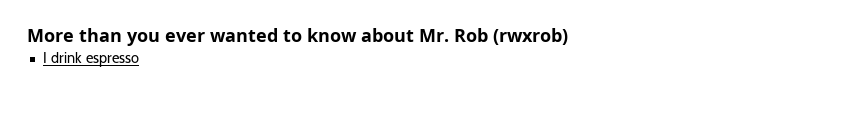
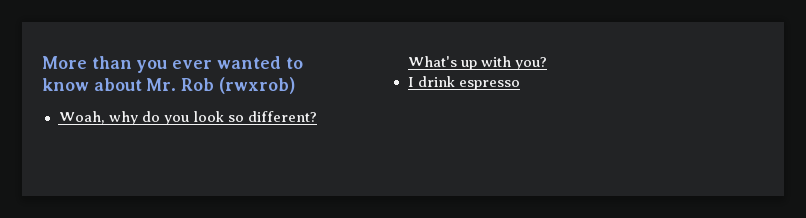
(568, 36) none -> [58,111,317,125] [407,56,547,70] // Woah, why do you look so different? What's up with you?

